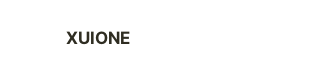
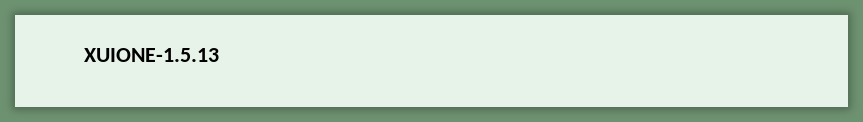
[66,31,130,45] XUIONE -> [84,48,219,62] XUIONE-1.5.13

